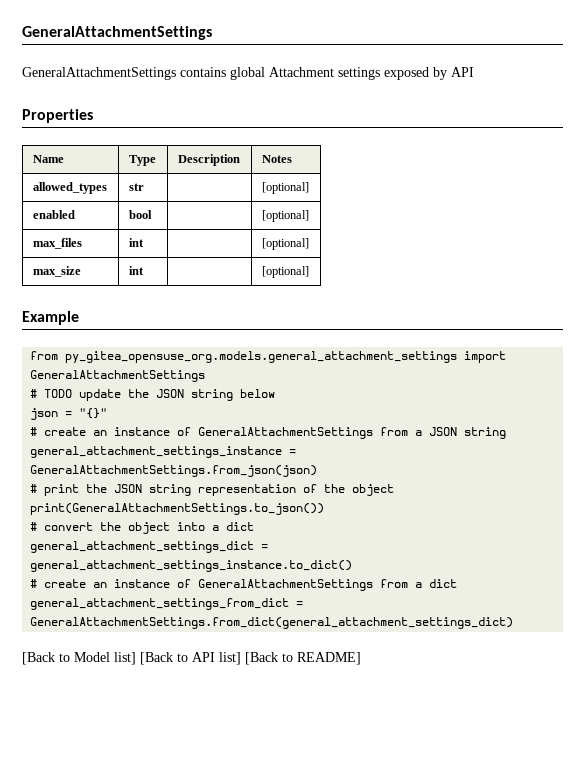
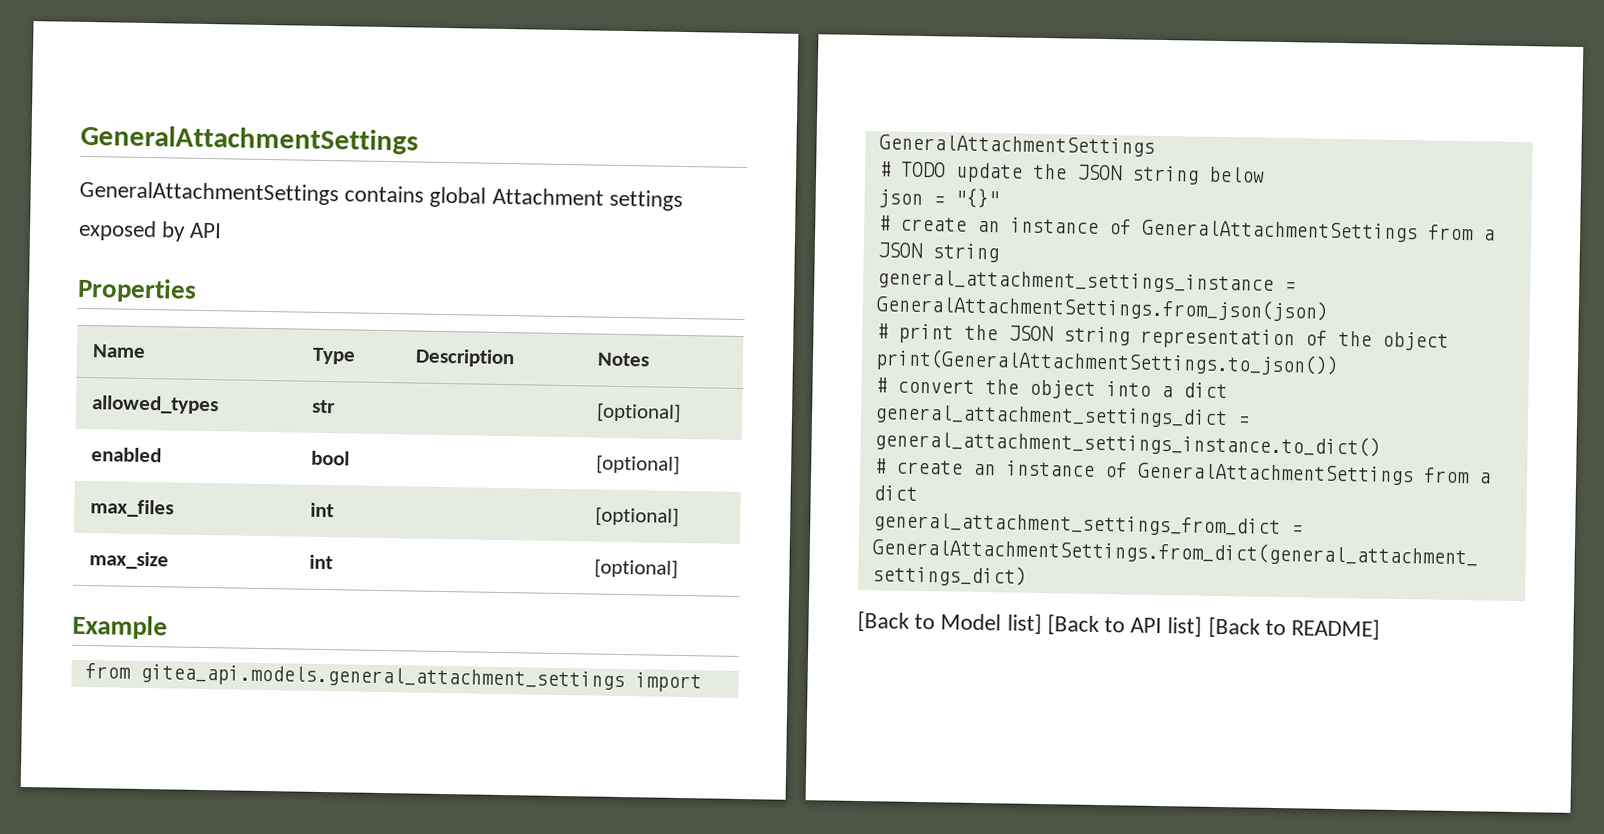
[65,351,458,363] py_gitea_opensuse_org.models.general_attachment_settings -> [139,663,625,692] gitea_api.models.general_attachment_settings

